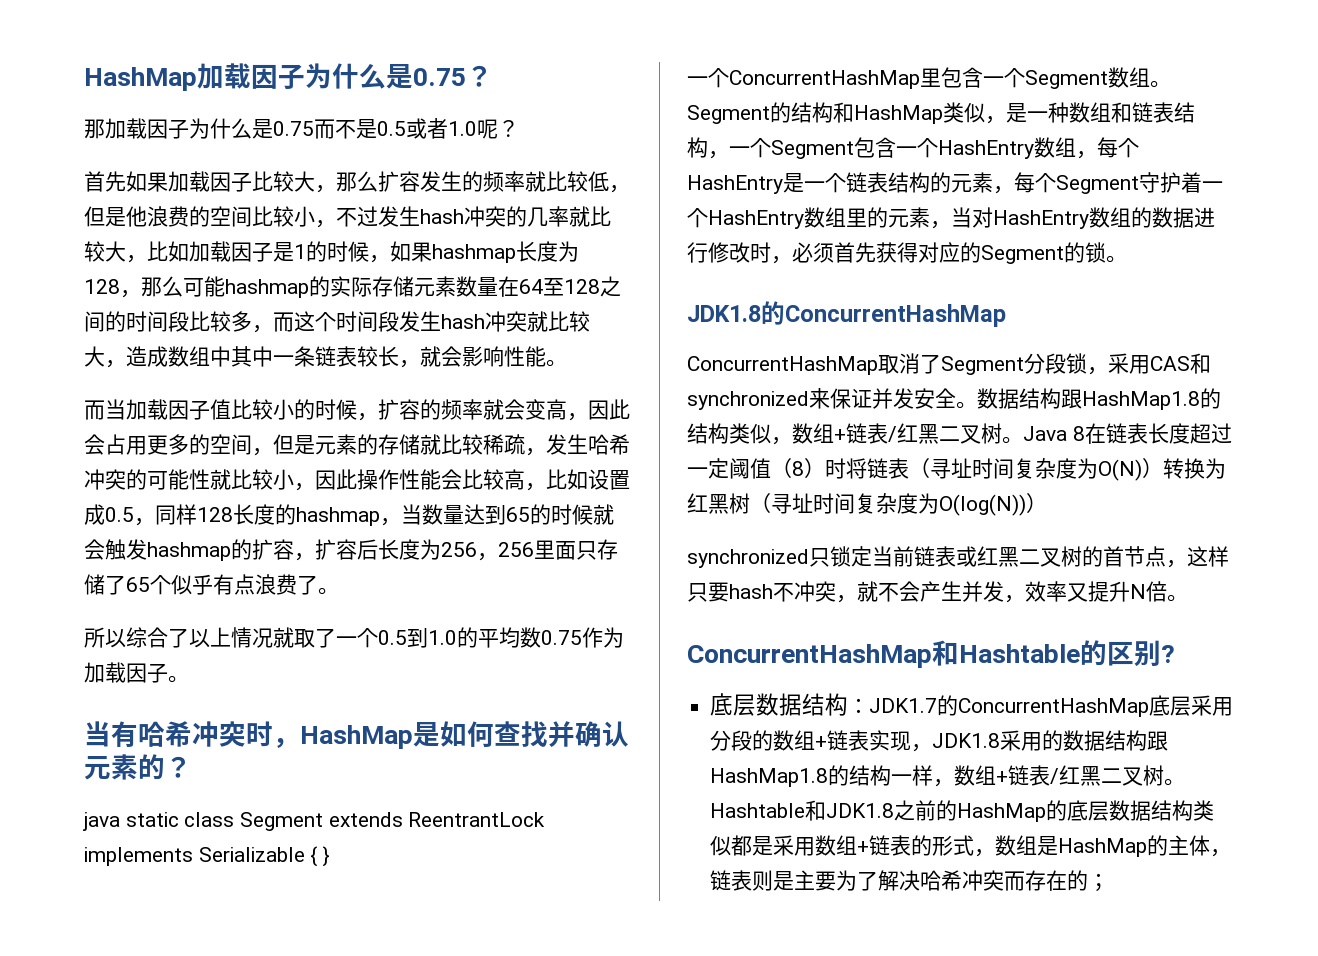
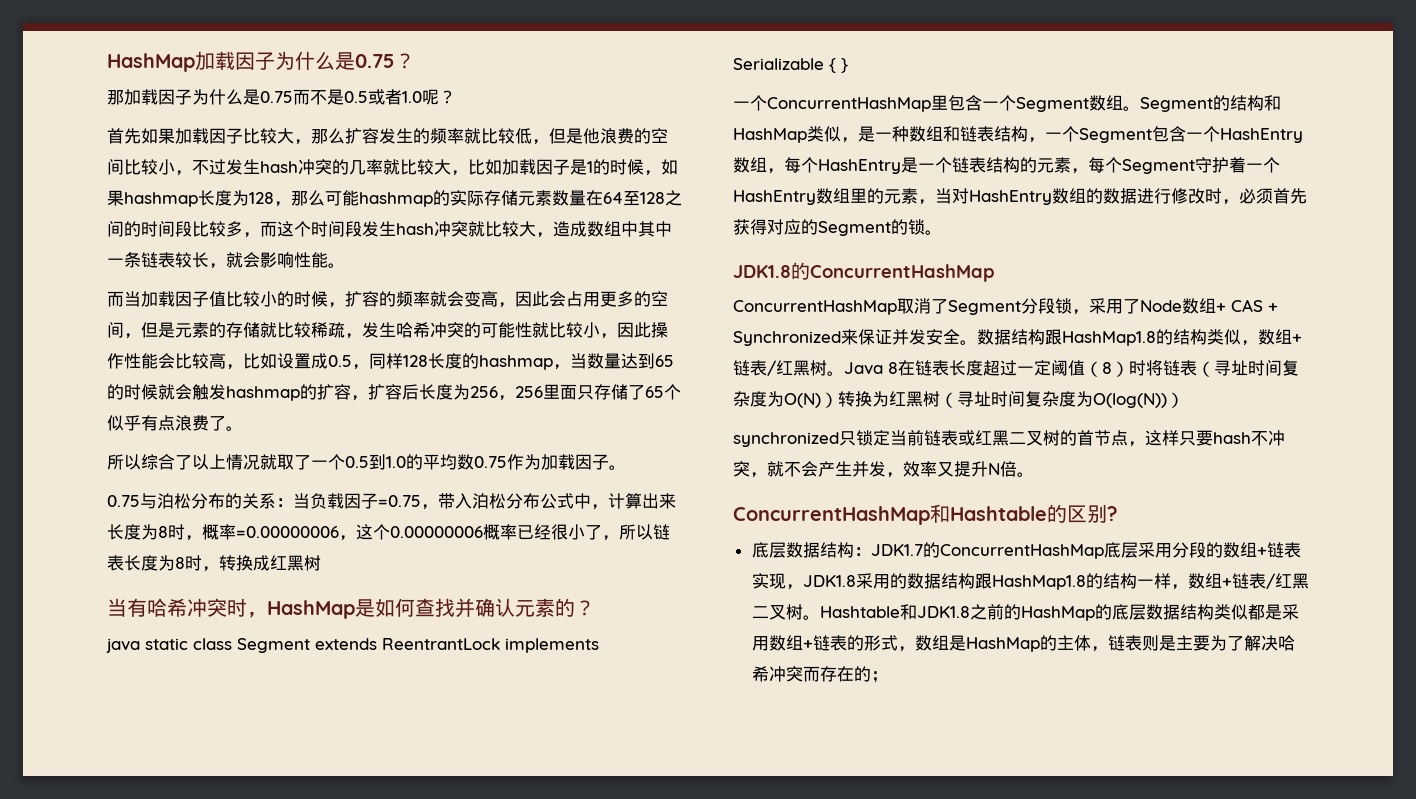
(189, 679) none -> [107,493,676,510] [107,524,670,541] [107,555,321,572] // 0.75与泊松分布的关系：当负载因子=0.75，带入泊松分布公式中，计算出来长度为8时，概率=0.00000006，这个0.00000006概率已经很小了，所以链表长度为8时，转换成红黑树
[1150,353,1211,374] [687,391,809,410] CAS和synchronized -> [1123,298,1278,314] [733,331,841,346] 了Node数组+ CAS + Synchronized
[939,425,981,444] 二叉 -> (810, 368) none

